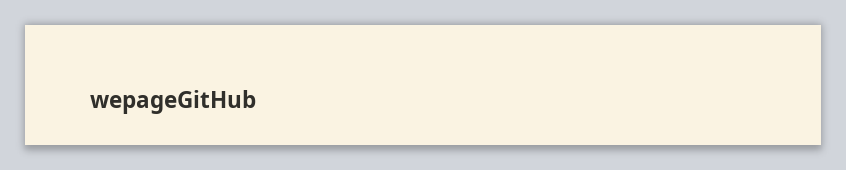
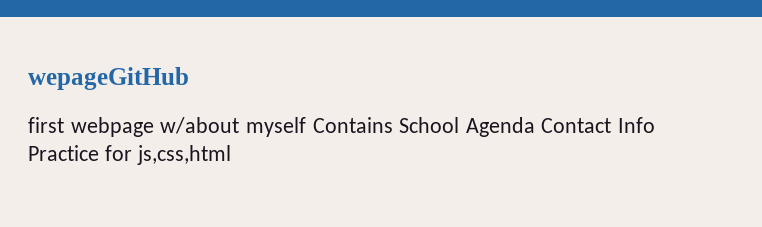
(256, 102) none -> [28,117,655,137] [28,145,231,165] // first webpage w/about myself Contains School Agenda Contact Info Practice for js,css,html

